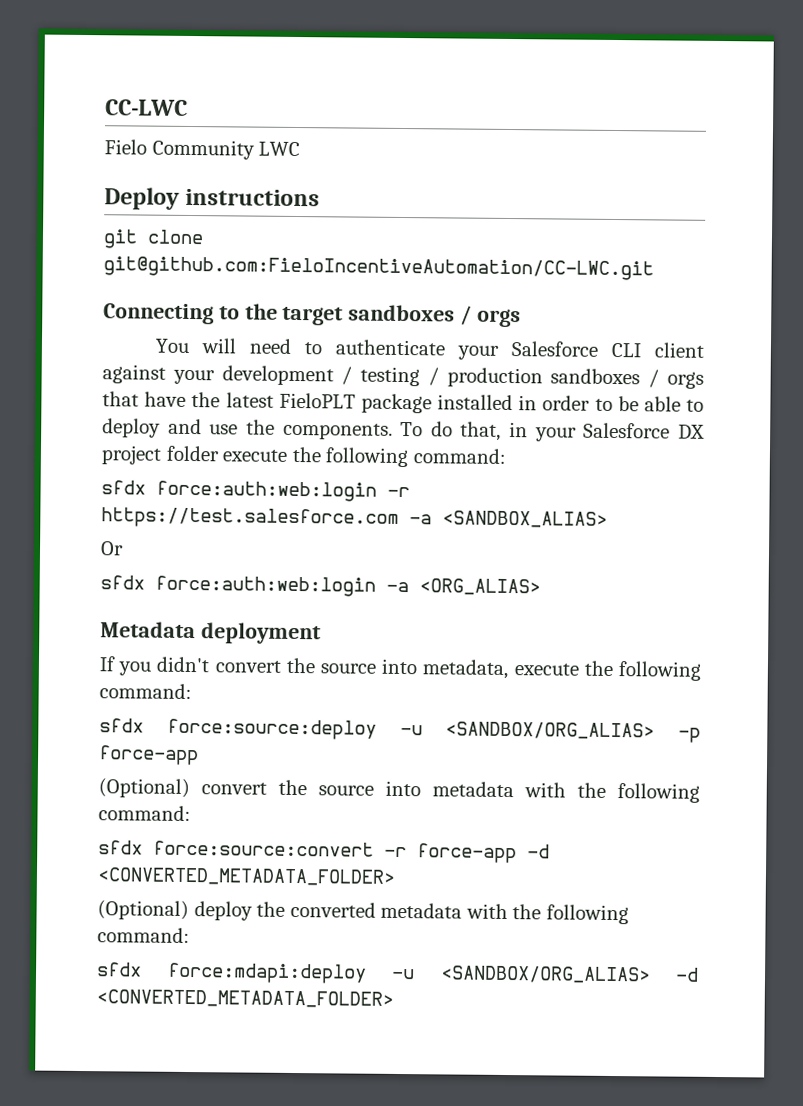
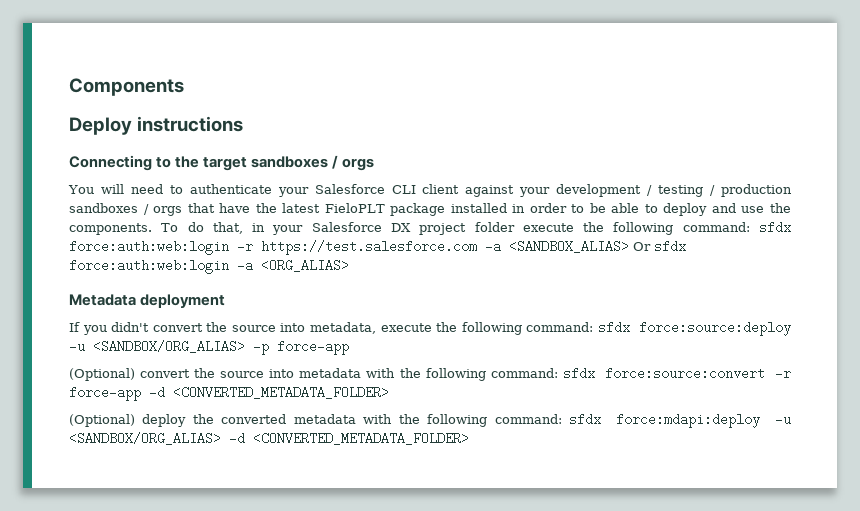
[105,99,188,116] [104,139,301,160] CC-LWC // Fielo Community LWC -> [69,78,184,96] Components
[103,229,204,249] [103,256,654,281] // git clone git@github.com:FieloIncentiveAutomation/CC-LWC.git -> (244, 124) none
(506, 456) // -> (750, 227) none
(608, 519) // -> (629, 246) none
(124, 548) // -> (651, 246) none
(192, 691) // -> (594, 327) none
(191, 813) // -> (558, 373) none
(190, 935) // -> (562, 419) none

